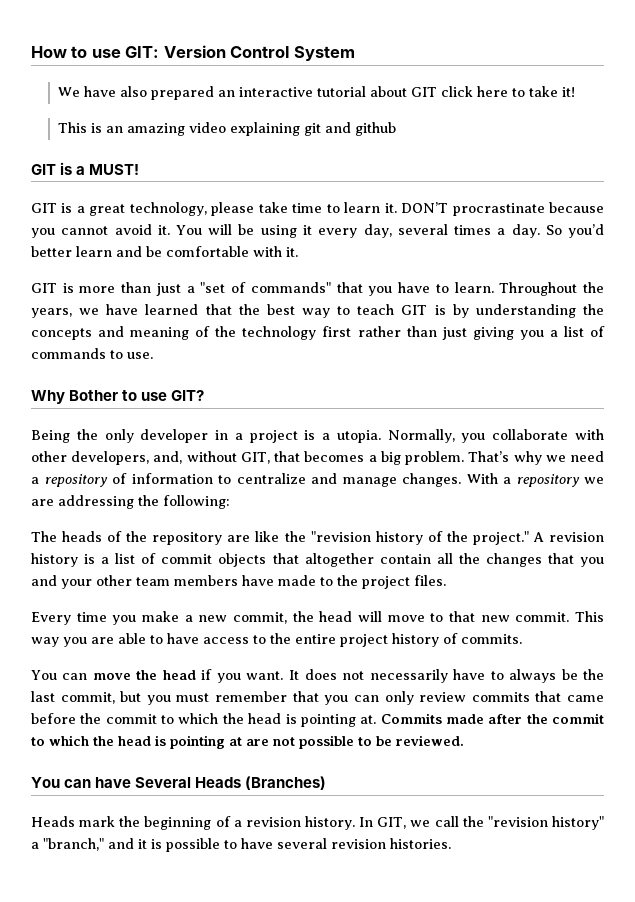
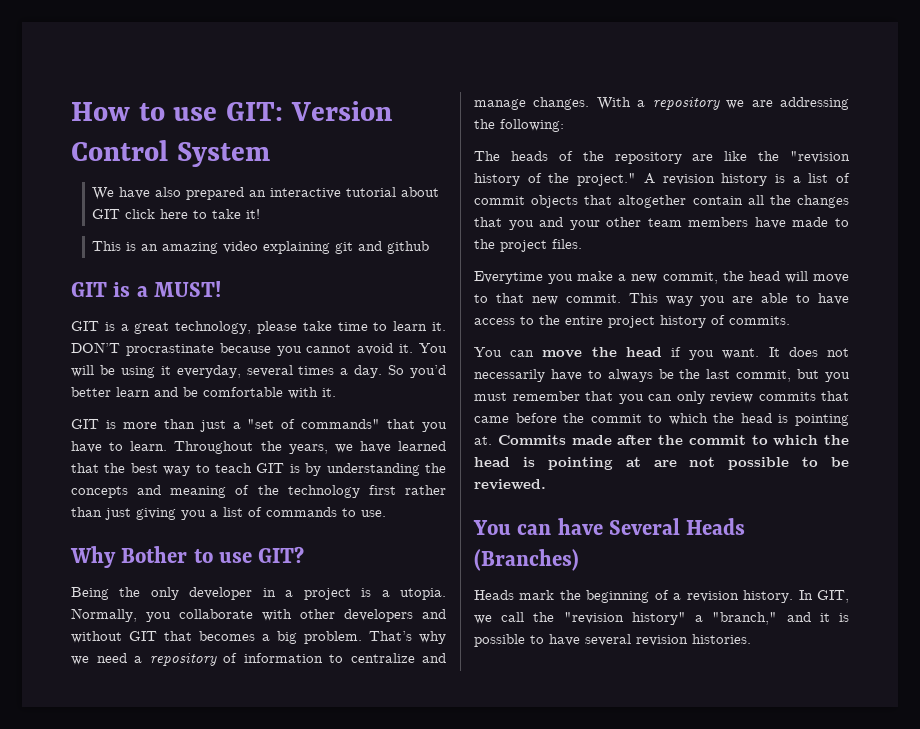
[318,224,392,238] every day, -> [176,365,241,378] everyday,
[71,451,270,465] developers, and, without GIT, -> [344,609,446,622] [71,631,157,643] developers and without GIT
[31,612,107,625] Every time -> [474,271,543,284] Everytime

